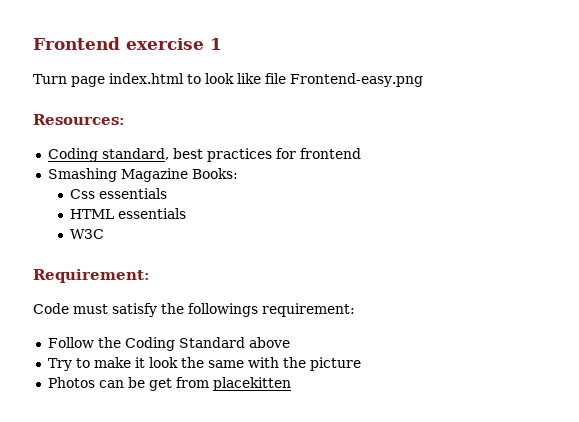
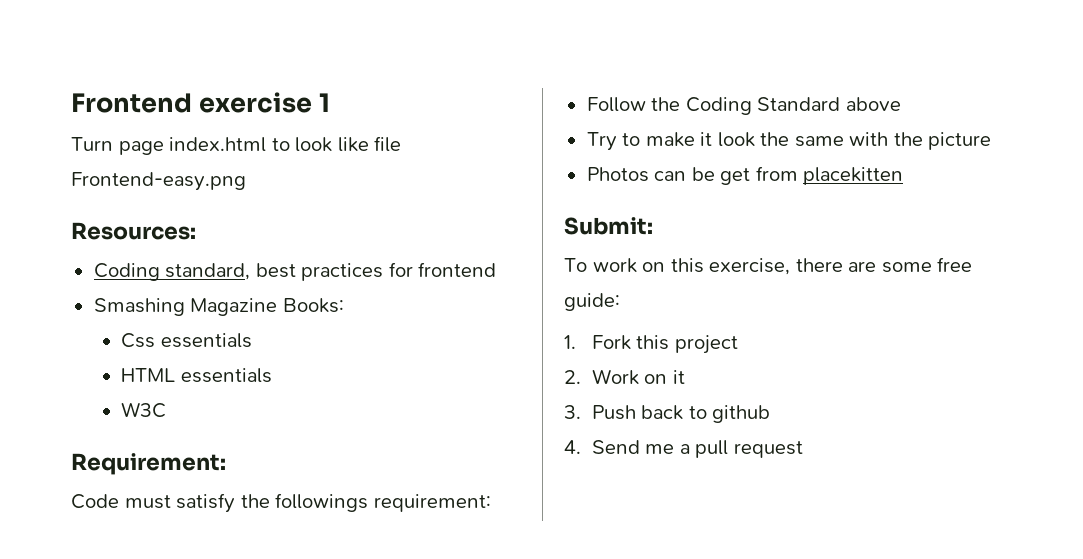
(291, 384) none -> [564,217,653,235] [564,257,973,275] [564,293,620,311] [564,335,738,354] [564,369,685,385] [564,405,771,423] [564,440,803,458] // Submit: // To work on this exercise, there are some free guide: // 1. Fork this project // 2. Work on it // 3. Push back to github // 4. Send me a pull request

